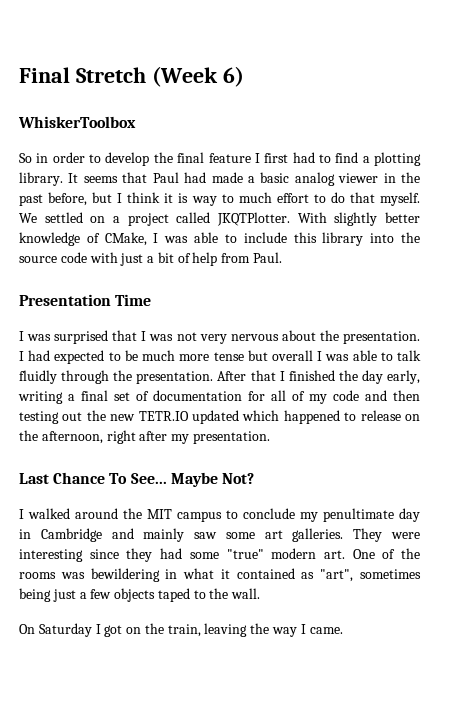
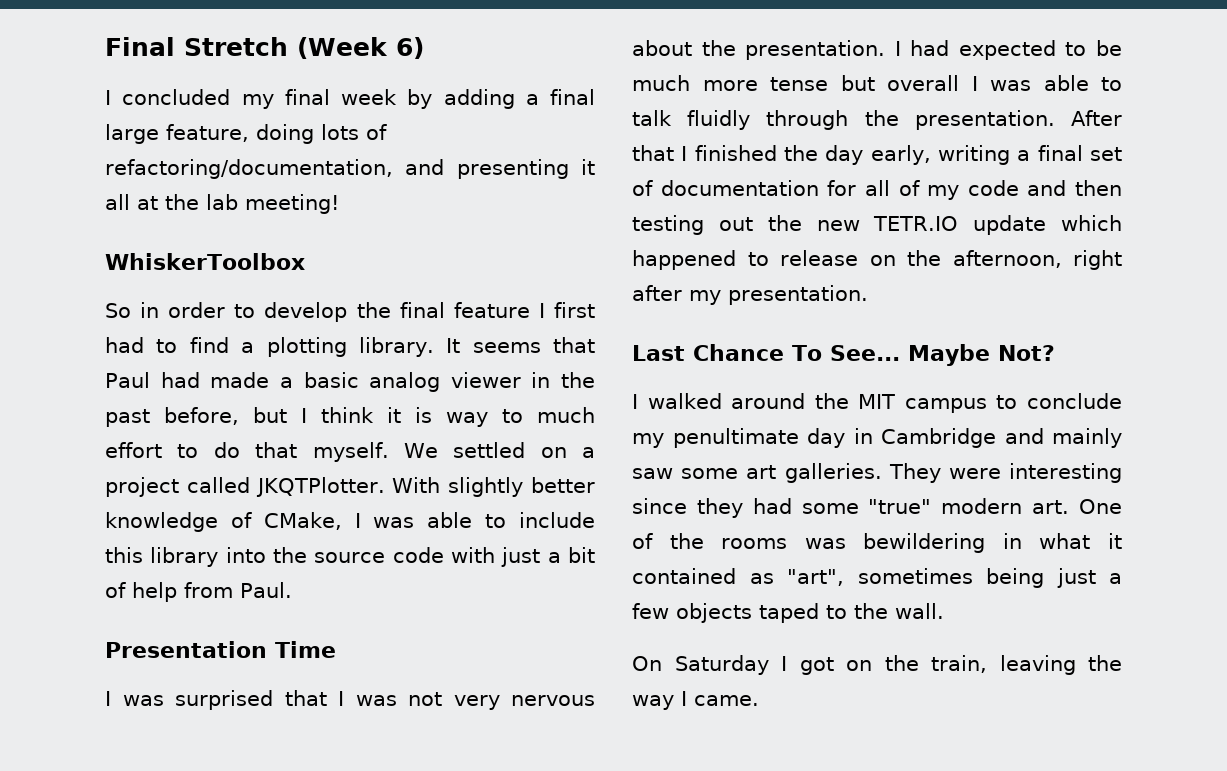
(244, 76) none -> [105,89,595,109] [105,124,387,144] [105,159,595,179] [105,194,339,214] // I concluded my final week by adding a final large feature, doing lots of refactoring/documentation, and presenting it all at the lab meeting!
[192,410,240,424] updated -> [973,215,1047,235] update

